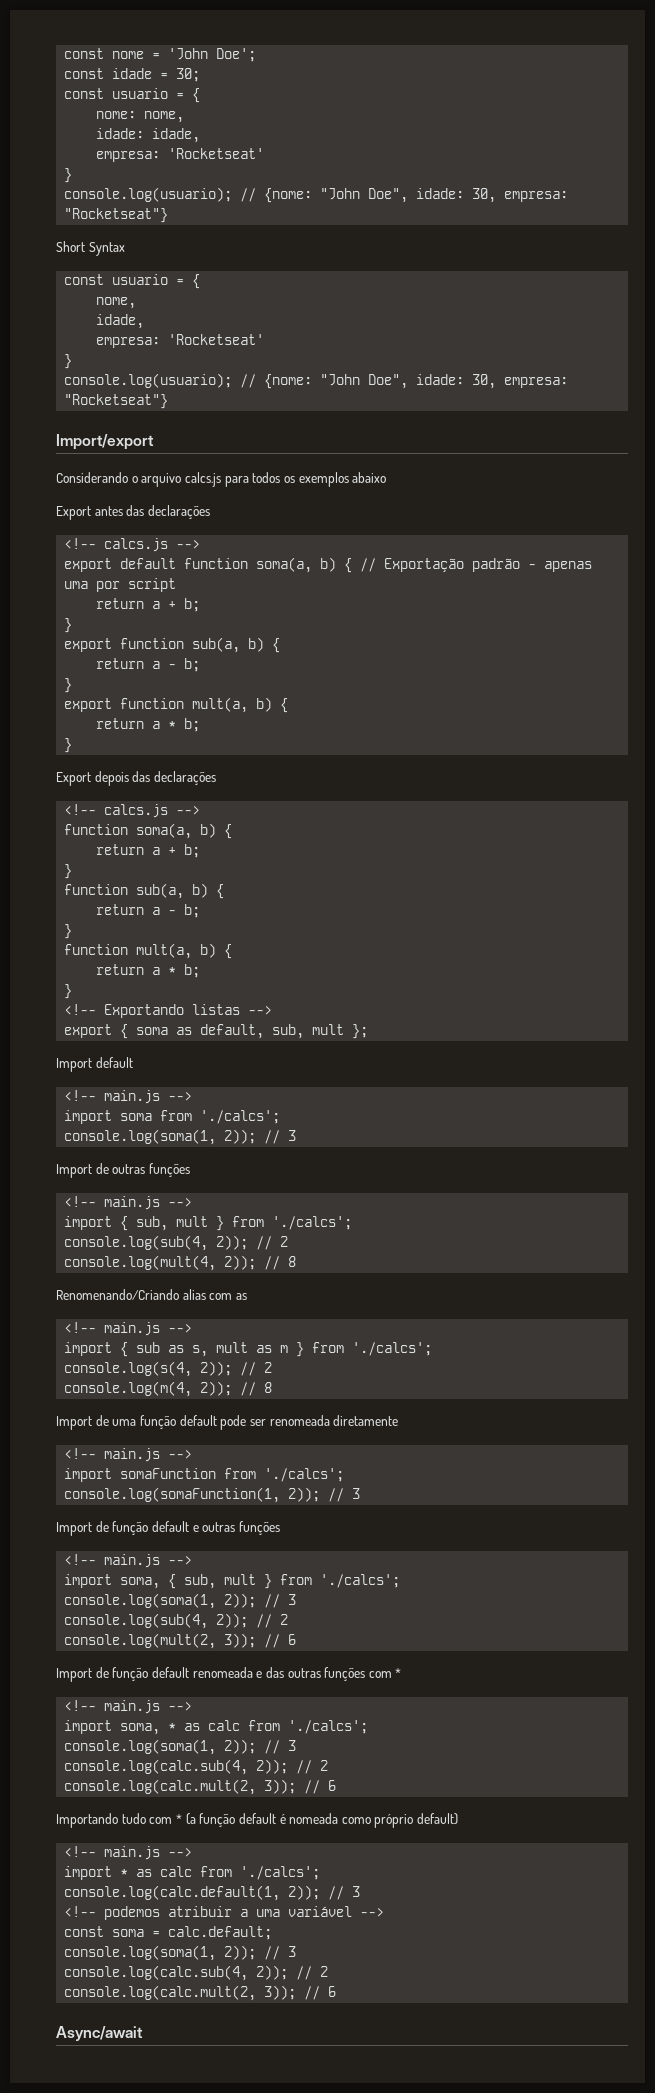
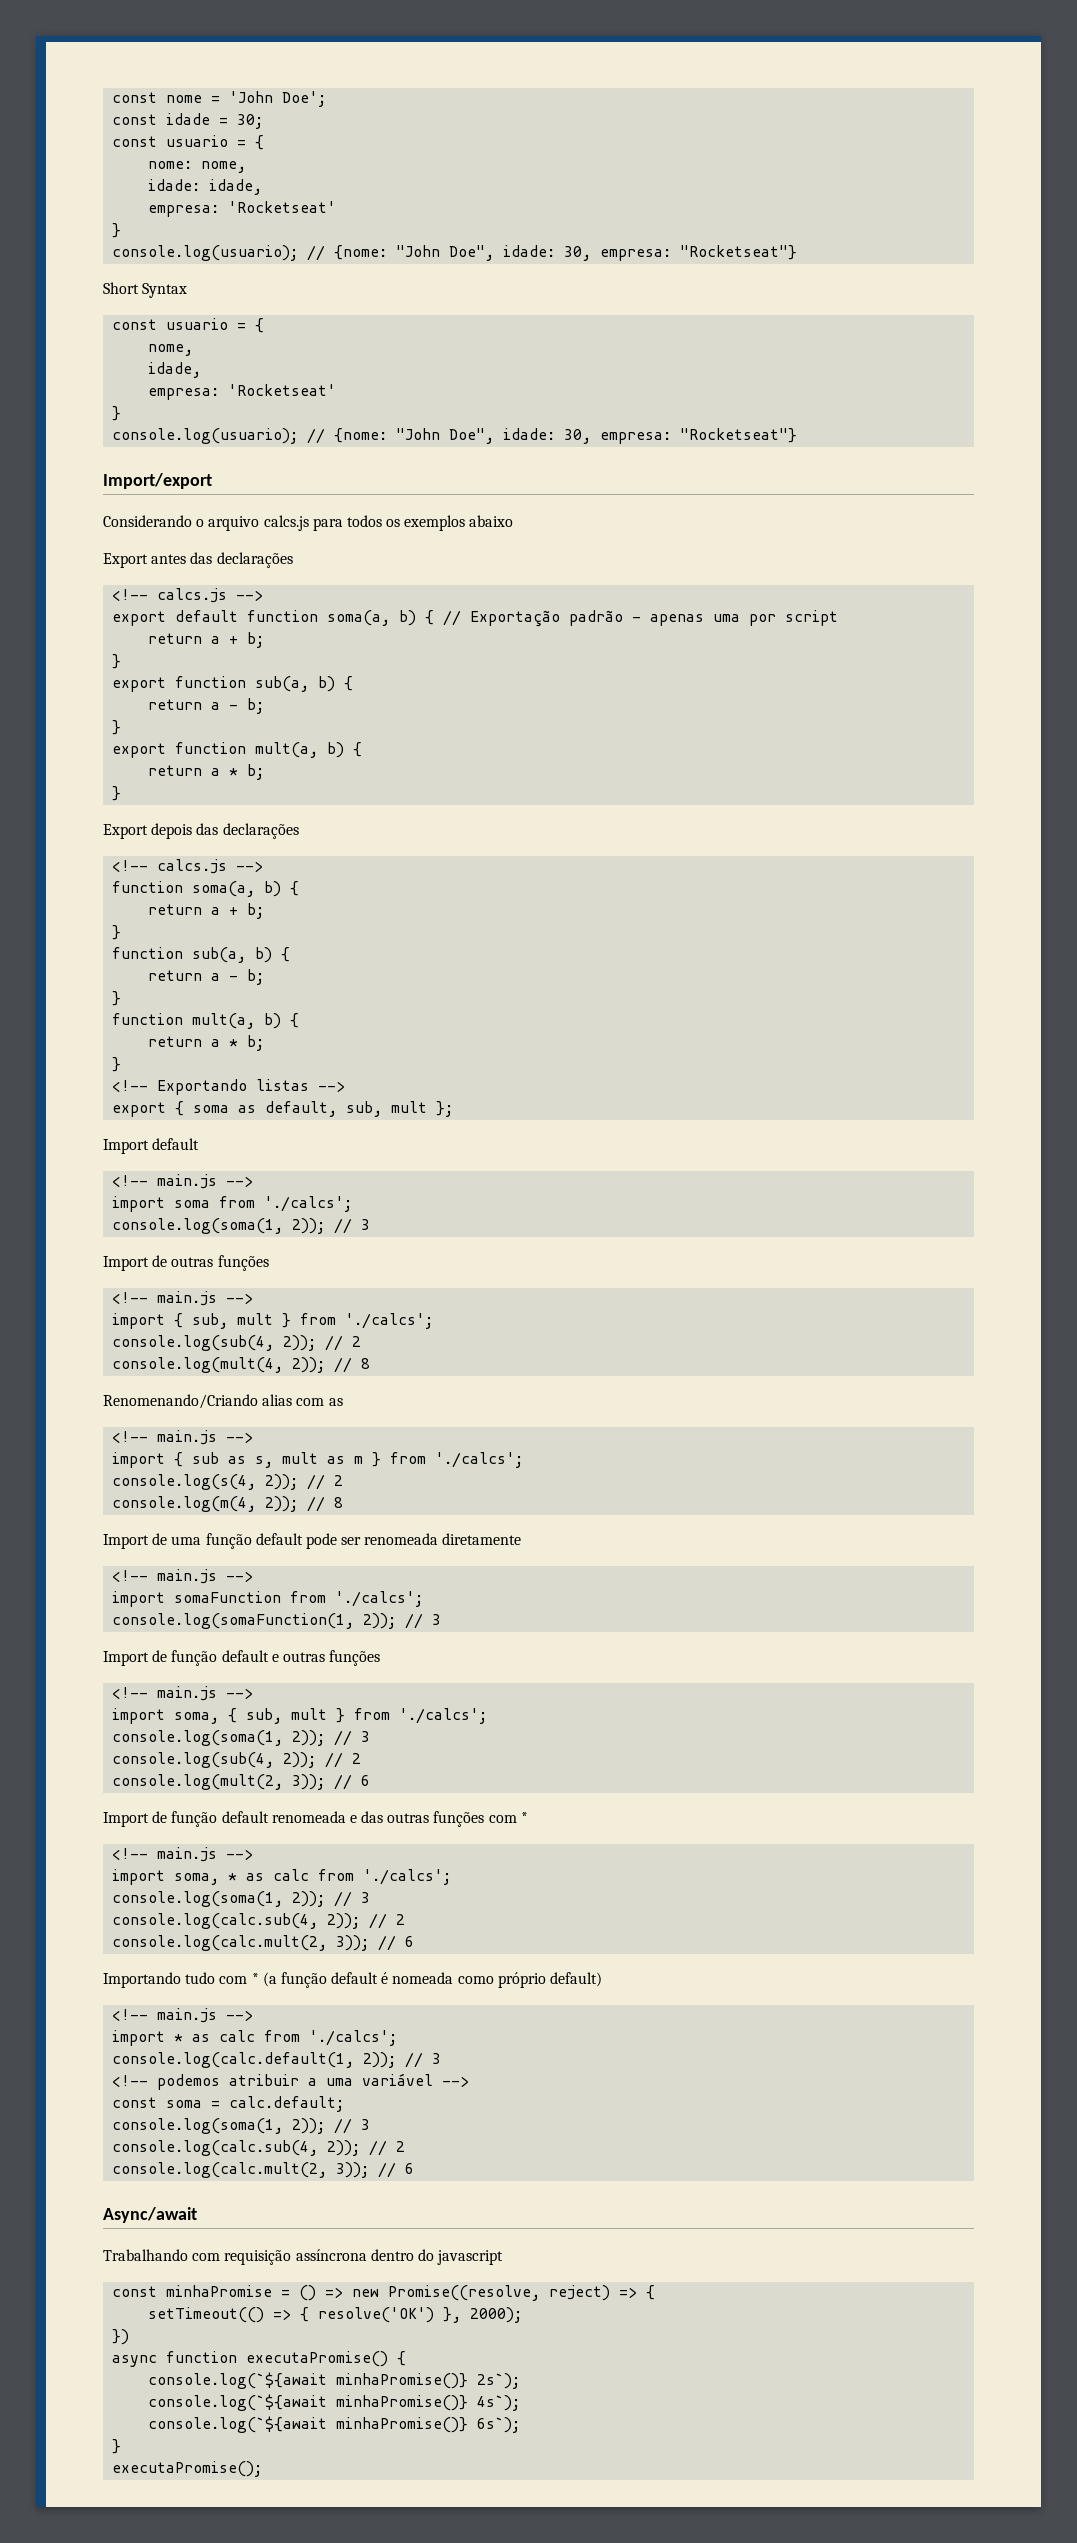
(143, 2033) none -> [103,2249,504,2265] [112,2285,656,2301] [148,2307,523,2323] [112,2329,130,2345] [112,2351,407,2367] [148,2372,521,2389] [148,2394,521,2411] [148,2416,521,2433] [112,2439,122,2454] [112,2461,263,2477] // Trabalhando com requisição assíncrona dentro do javascript // const minhaPromise = () => new Promise((resolve, reject) => { // setTimeout(() => { resolve('OK') }, 2000); // }) // async function executaPromise() { // console.log(`${await minhaPromise()} 2s`); // console.log(`${await minhaPromise()} 4s`); // console.log(`${await minhaPromise()} 6s`); // } // executaPromise();

